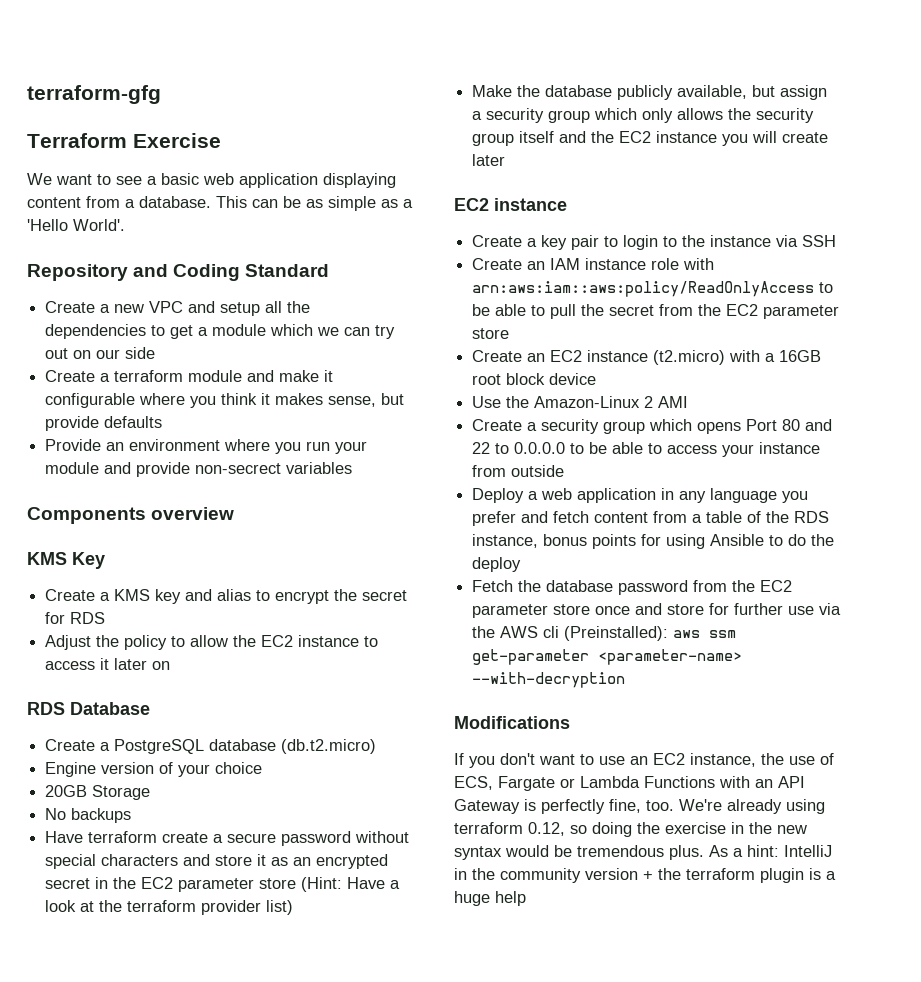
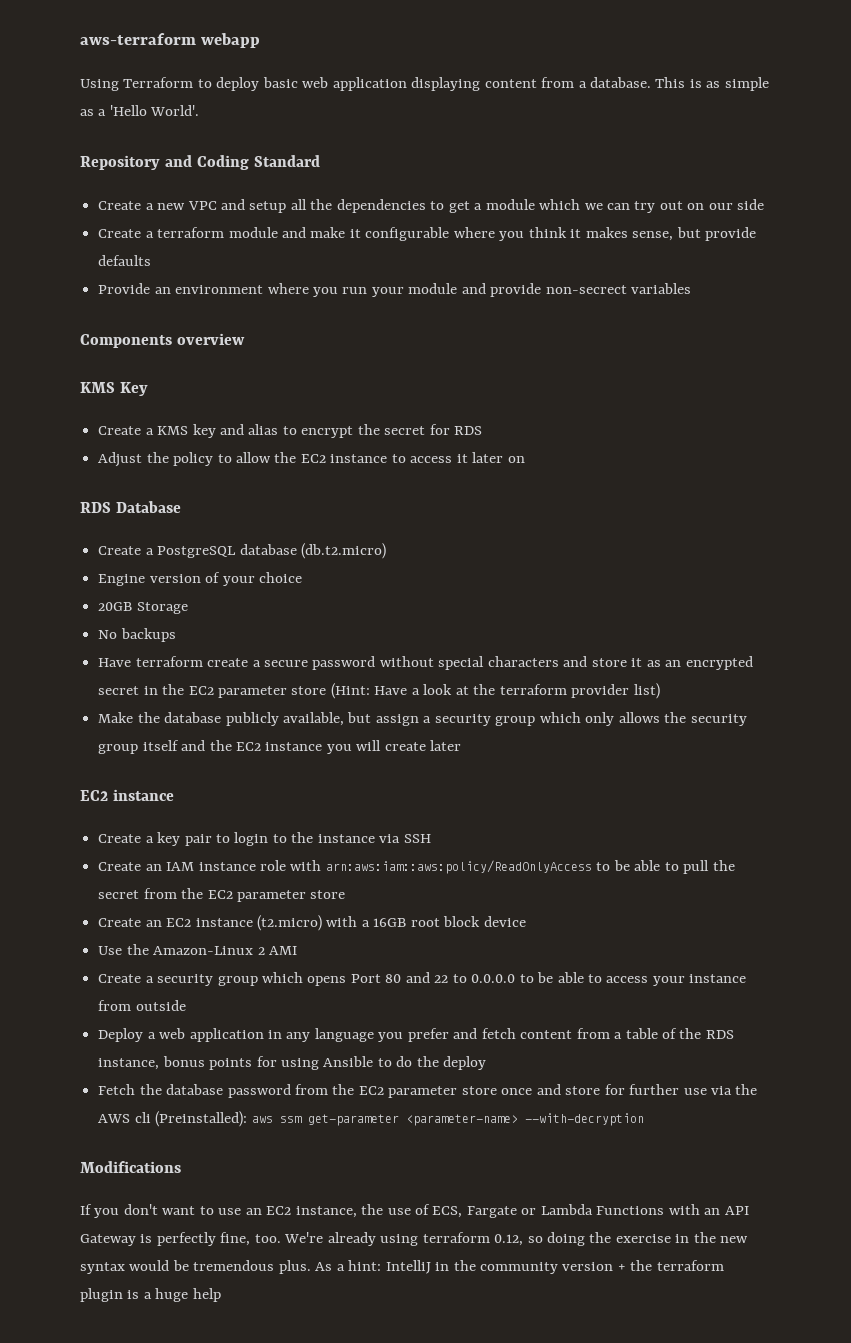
[27,85,161,104] [27,133,221,148] [27,173,157,185] terraform-gfg // Terraform Exercise // We want to see a -> [80,33,261,48] [80,77,260,91] aws-terraform webapp // Using Terraform to deploy
[252,196,301,208] can be -> [689,79,702,88] is

